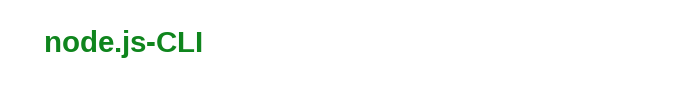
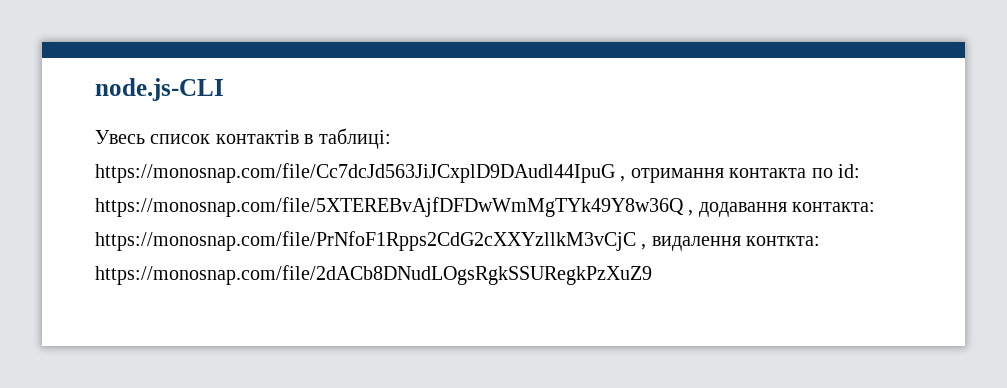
(203, 44) none -> [95,128,391,149] [95,163,860,183] [95,197,876,217] [95,231,821,251] [95,265,652,285] // Увесь список контактів в таблиці: https://monosnap.com/file/Cc7dcJd563JiJCxplD9DAudl44IpuG , отримання контакта по id: https://monosnap.com/file/5XTEREBvAjfDFDwWmMgTYk49Y8w36Q , додавання контакта: https://monosnap.com/file/PrNfoF1Rpps2CdG2cXXYzllkM3vCjC , видалення конткта: https://monosnap.com/file/2dACb8DNudLOgsRgkSSURegkPzXuZ9

